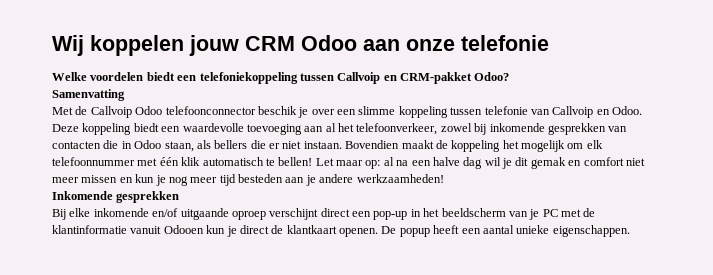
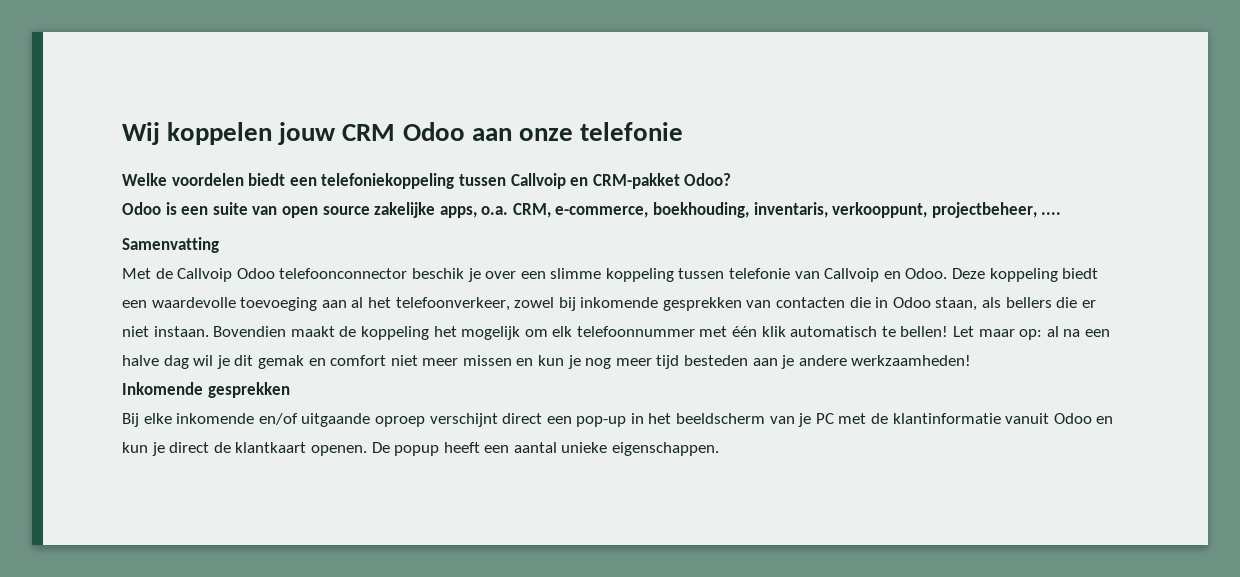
(510, 76) none -> [122,202,1062,218] // Odoo is een suite van open source zakelijke apps, o.a. CRM, e-commerce, boekhouding, inventaris, verkooppunt, projectbeheer, ....
[163,225,204,234] Odooen -> [1053,413,1114,424] Odoo en

